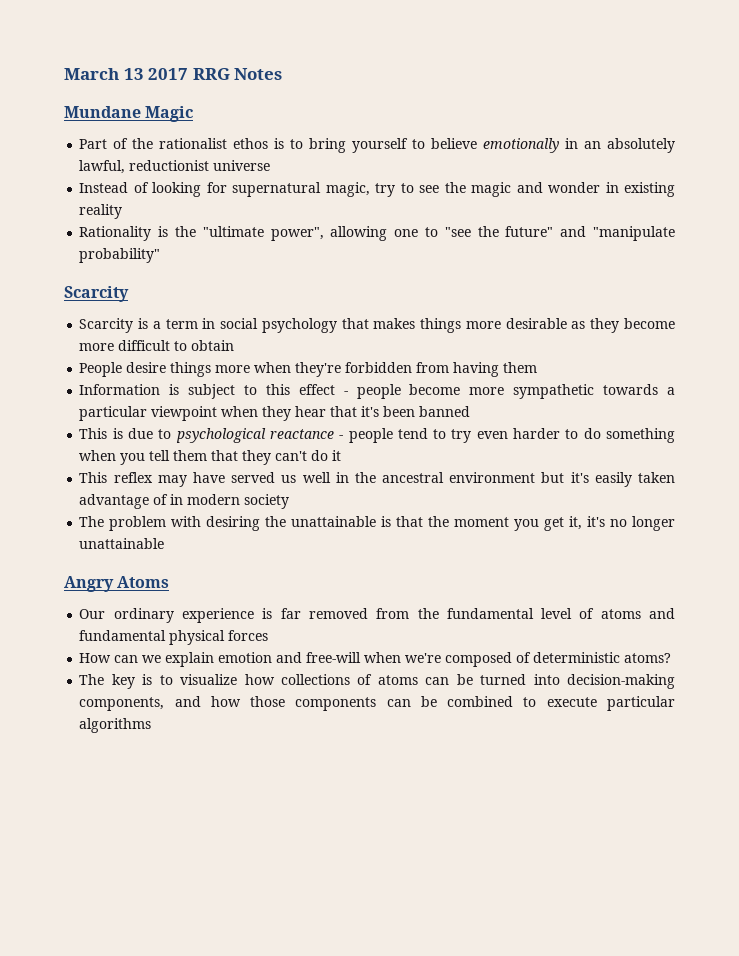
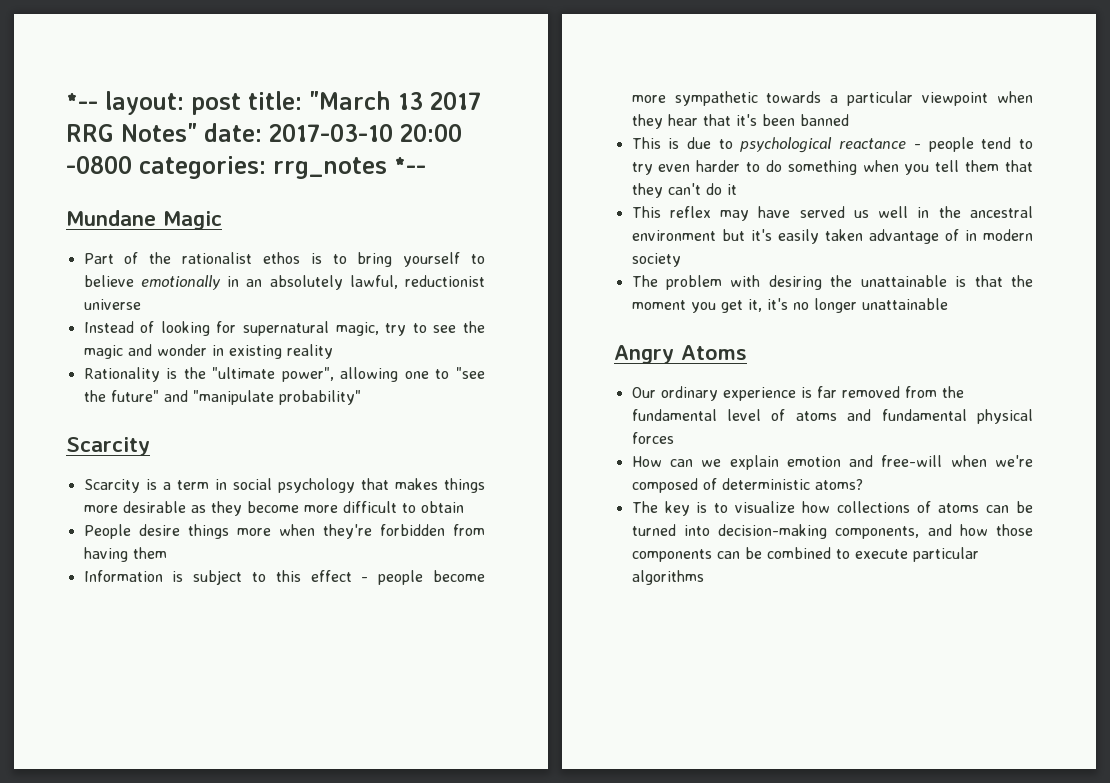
[64,68,283,80] March 13 2017 RRG Notes -> [66,91,481,115] [66,123,462,142] [66,156,426,179] *-- layout: post title: "March 13 2017 RRG Notes" date: 2017-03-10 20:00 -0800 categories: rrg_notes *--

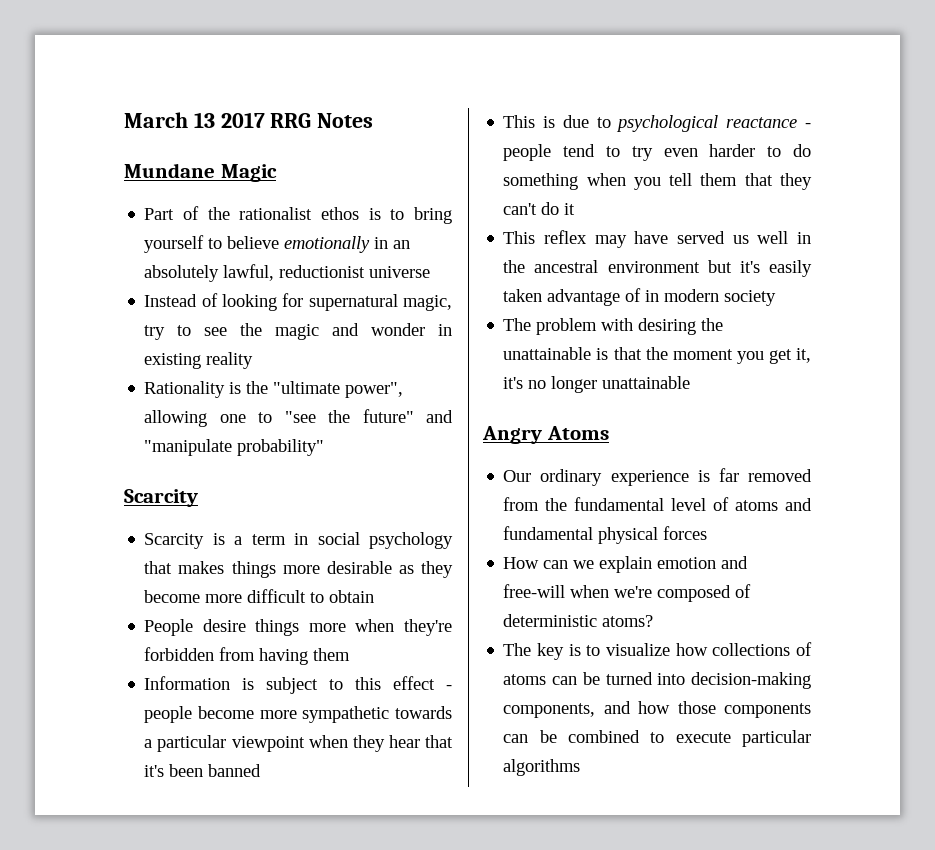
[66,91,481,115] [66,123,462,142] [66,156,426,179] *-- layout: post title: "March 13 2017 RRG Notes" date: 2017-03-10 20:00 -0800 categories: rrg_notes *-- -> [124,112,374,128] March 13 2017 RRG Notes

